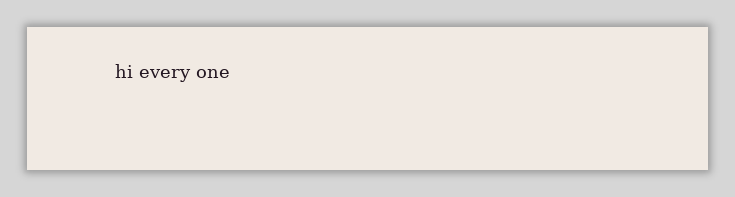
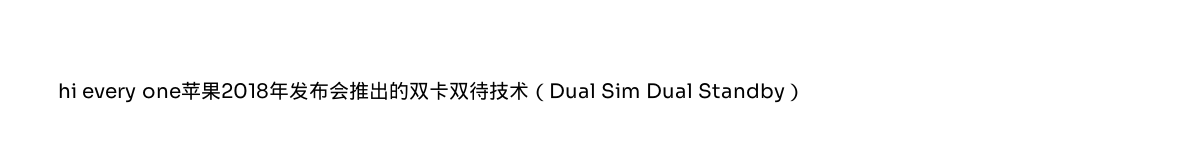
(230, 73) none -> [180,81,805,103] 苹果2018年发布会推出的双卡双待技术（Dual Sim Dual Standby）

